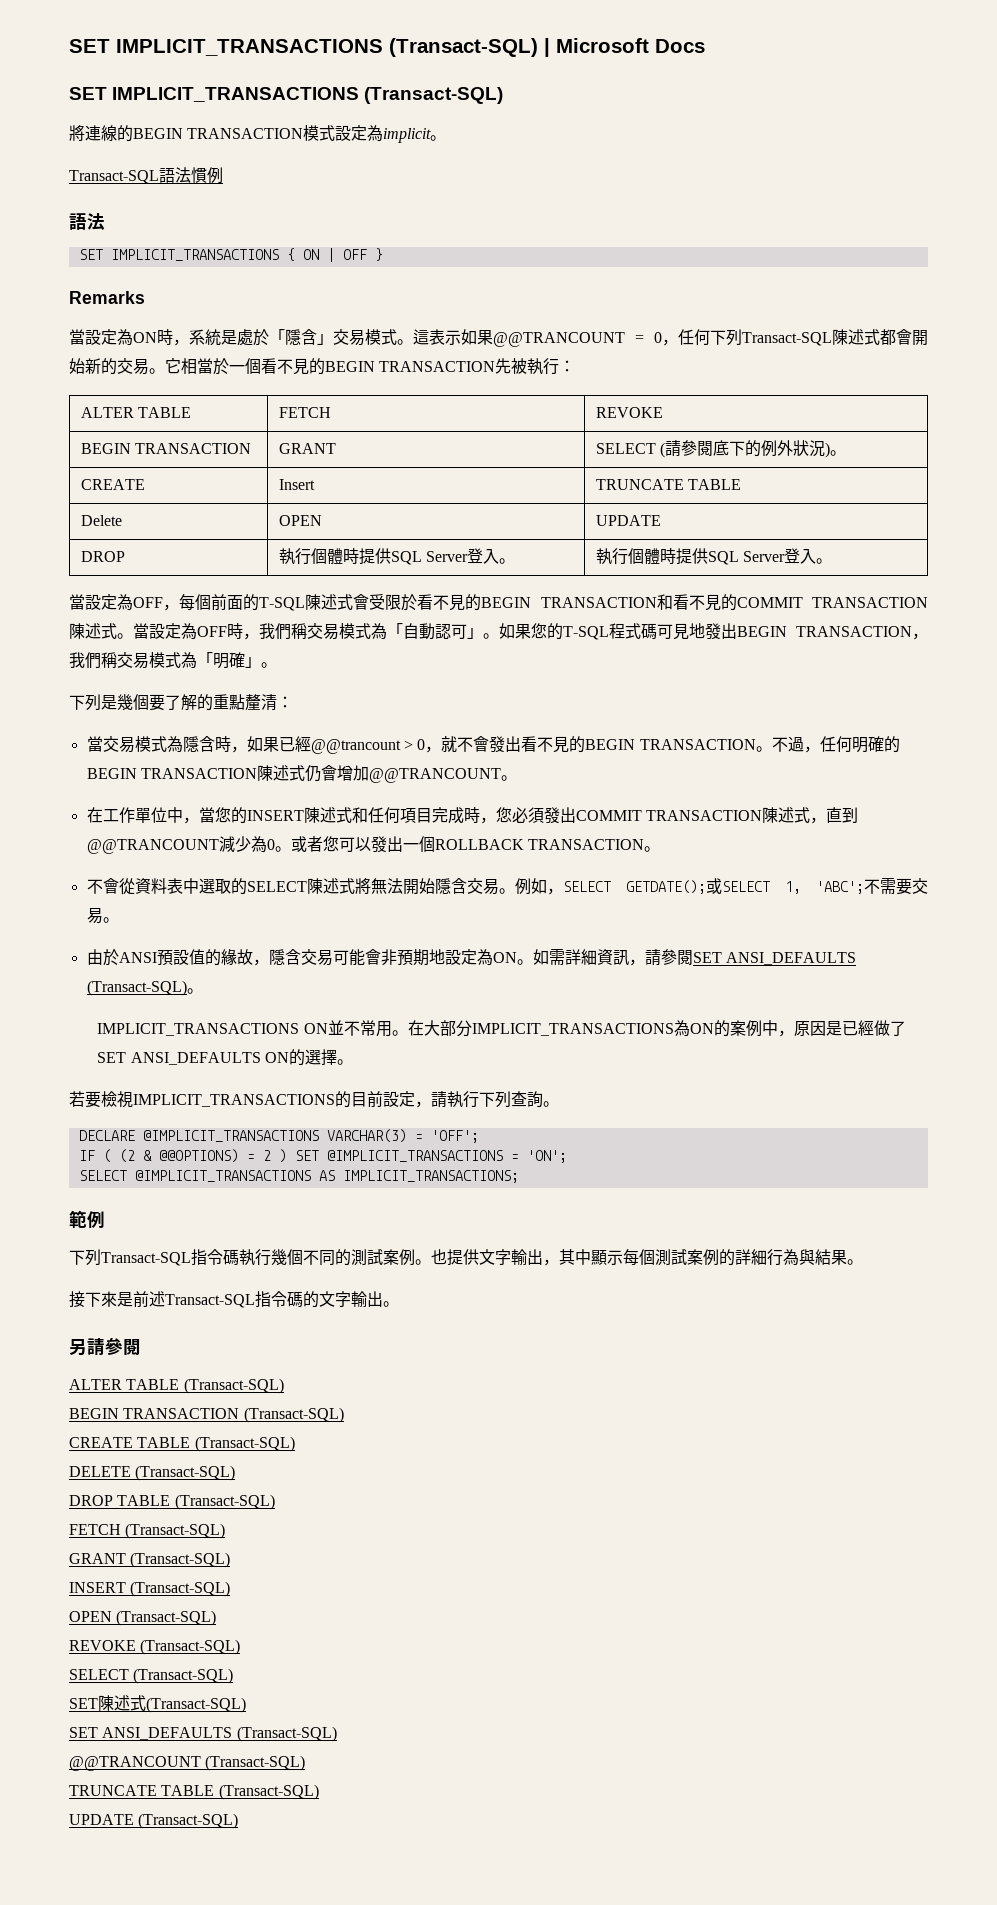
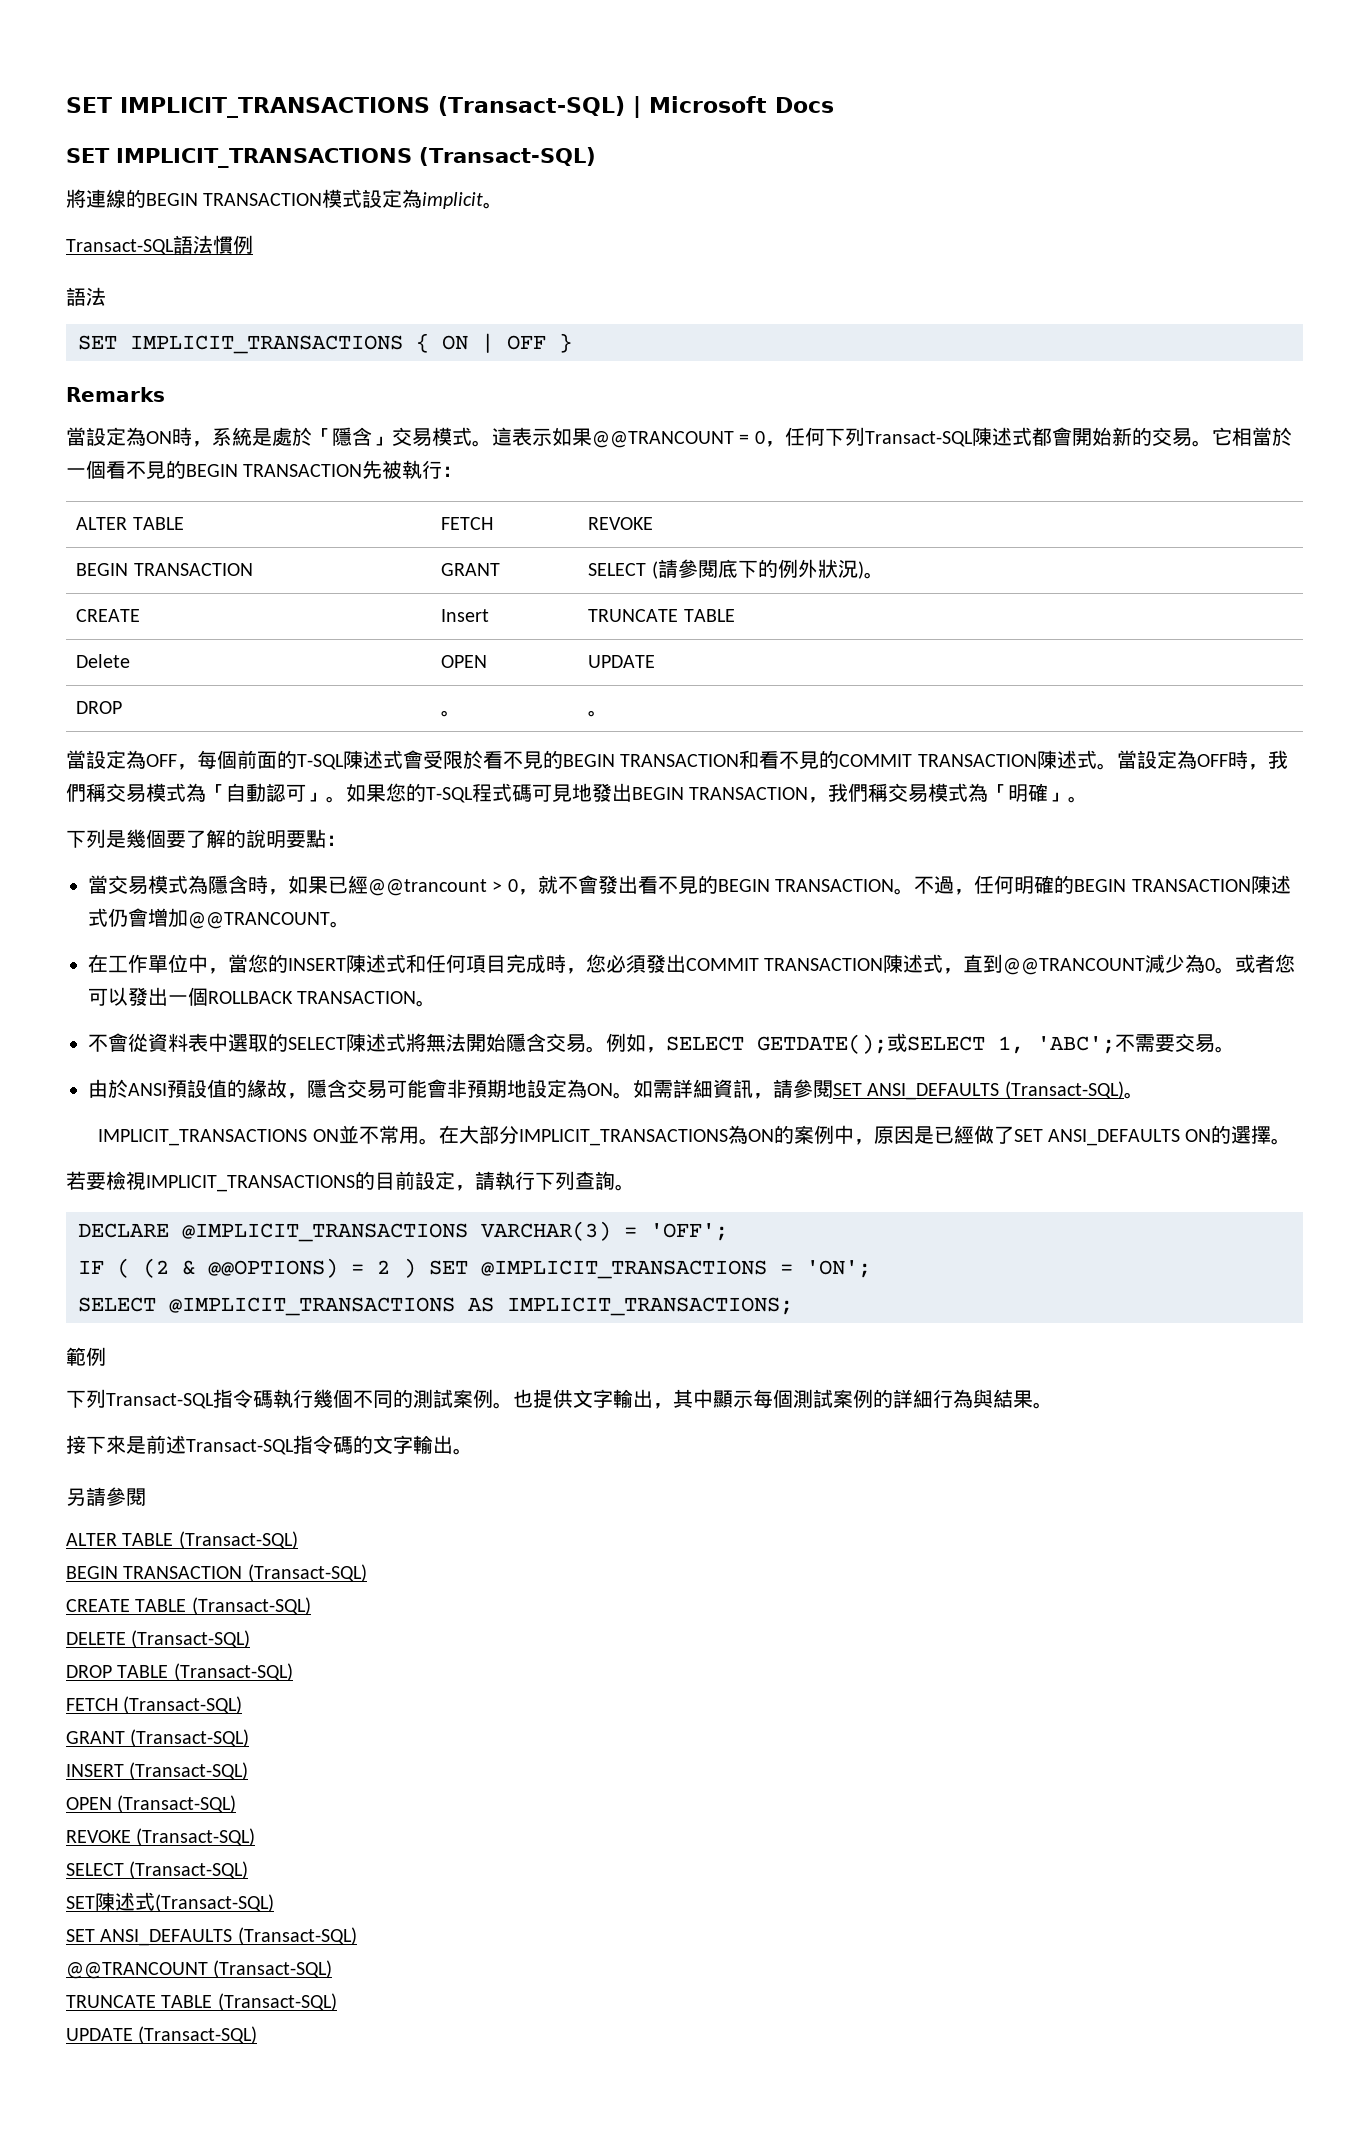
[278,548,516,565] [595,548,817,565] 執行個體時提供SQL Server登入。 | 執行個體時提供SQL Server登入 -> [441,710,462,717] 。 |
[213,694,277,711] 重點釐清 -> [246,829,326,848] 說明要點

